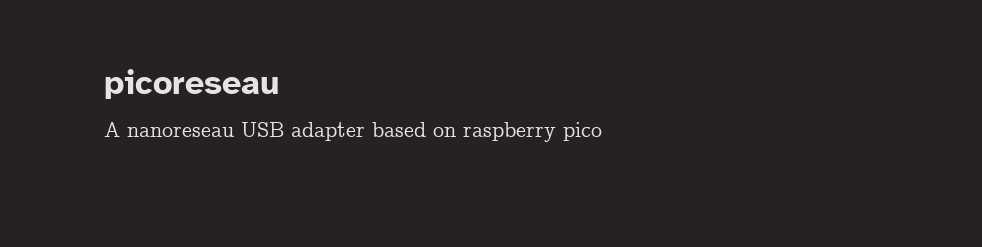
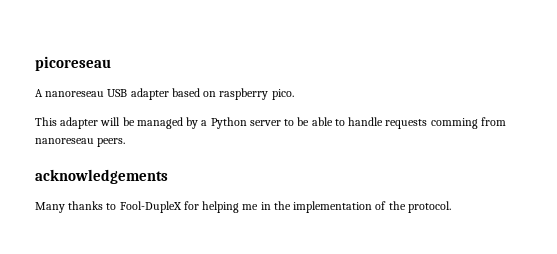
[563,122,602,141] pico -> [271,89,294,100] [35,117,506,129] [35,138,126,147] [35,169,168,184] [35,201,451,213] pico. // This adapter will be managed by a Python server to be able to handle requests comming from nanoreseau peers. // acknowledgements // Many thanks to Fool-DupleX for helping me in the implementation of the protocol.

